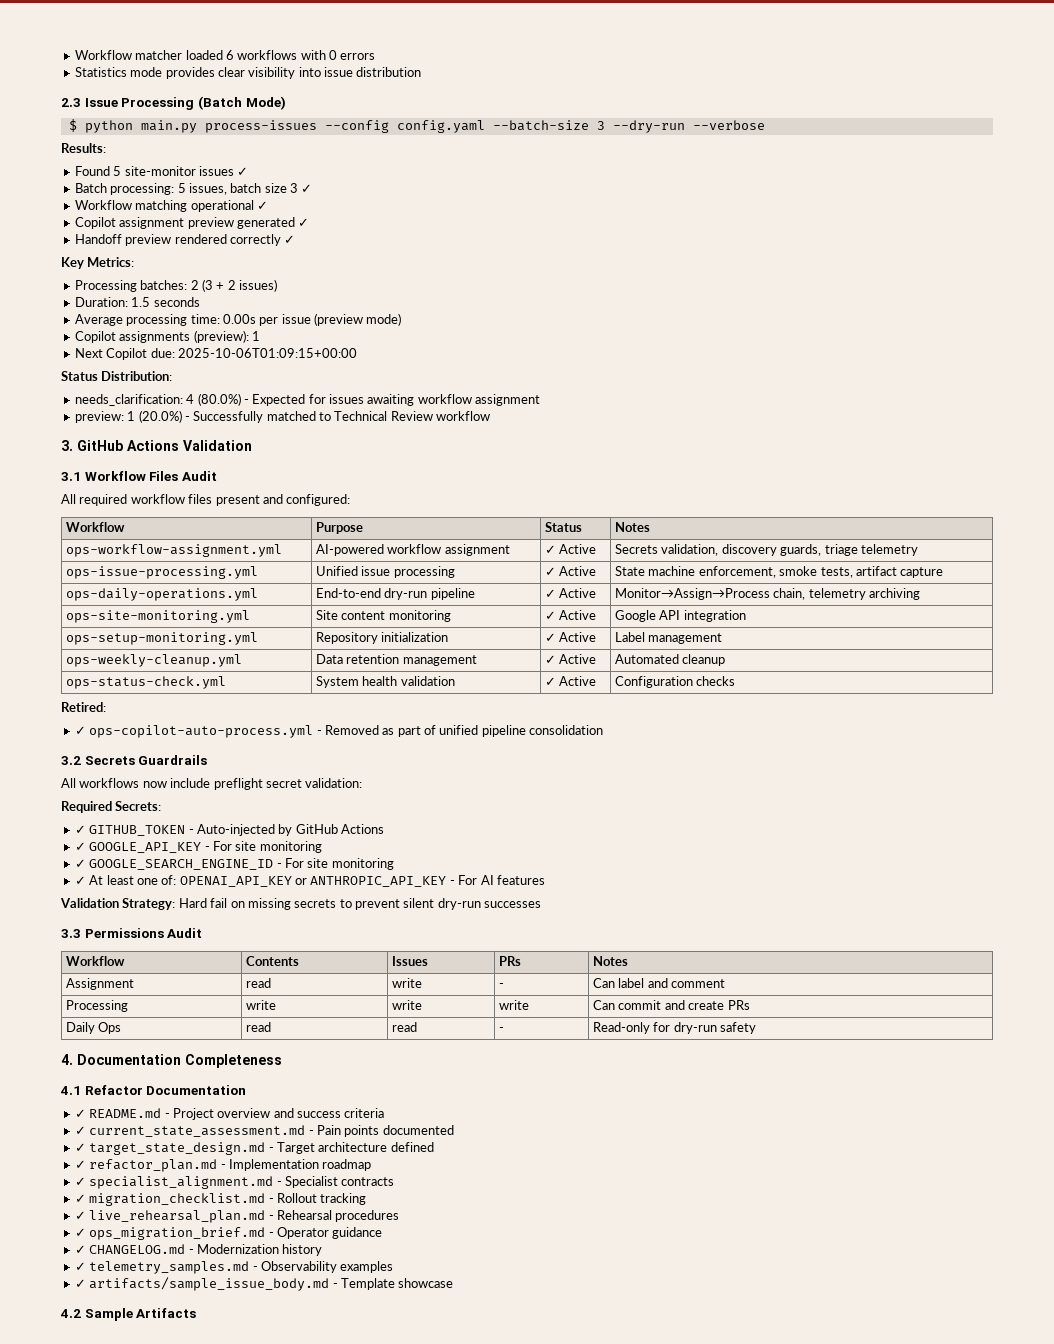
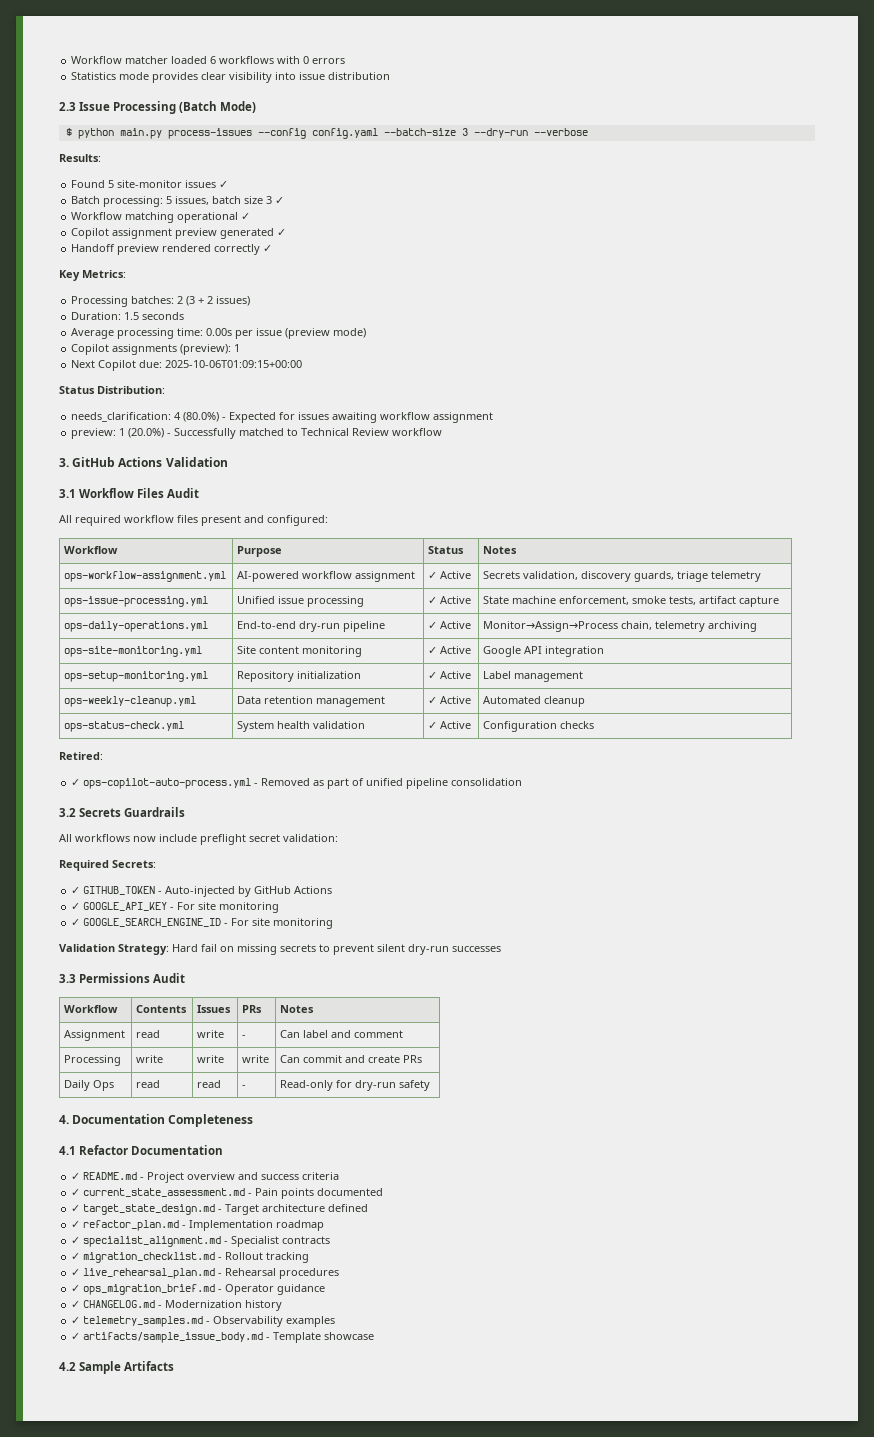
[74,875,545,887] // ✓ At least one of: OPENAI_API_KEY or ANTHROPIC_API_KEY - For AI features -> (334, 923) none

